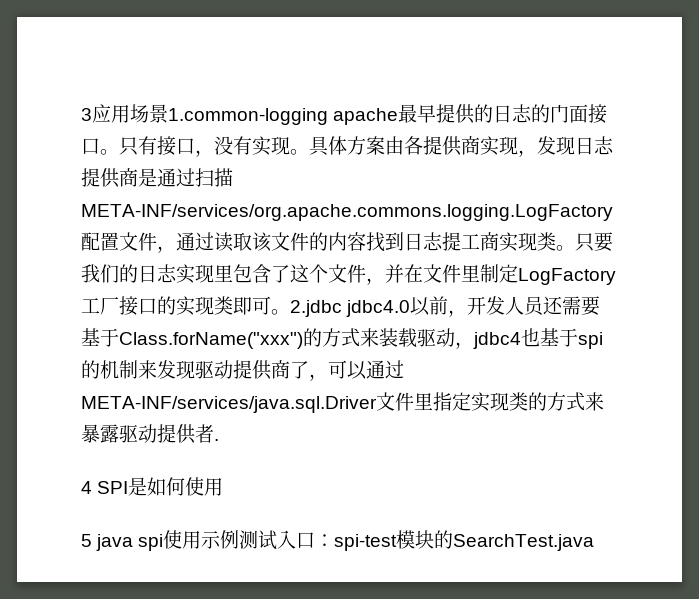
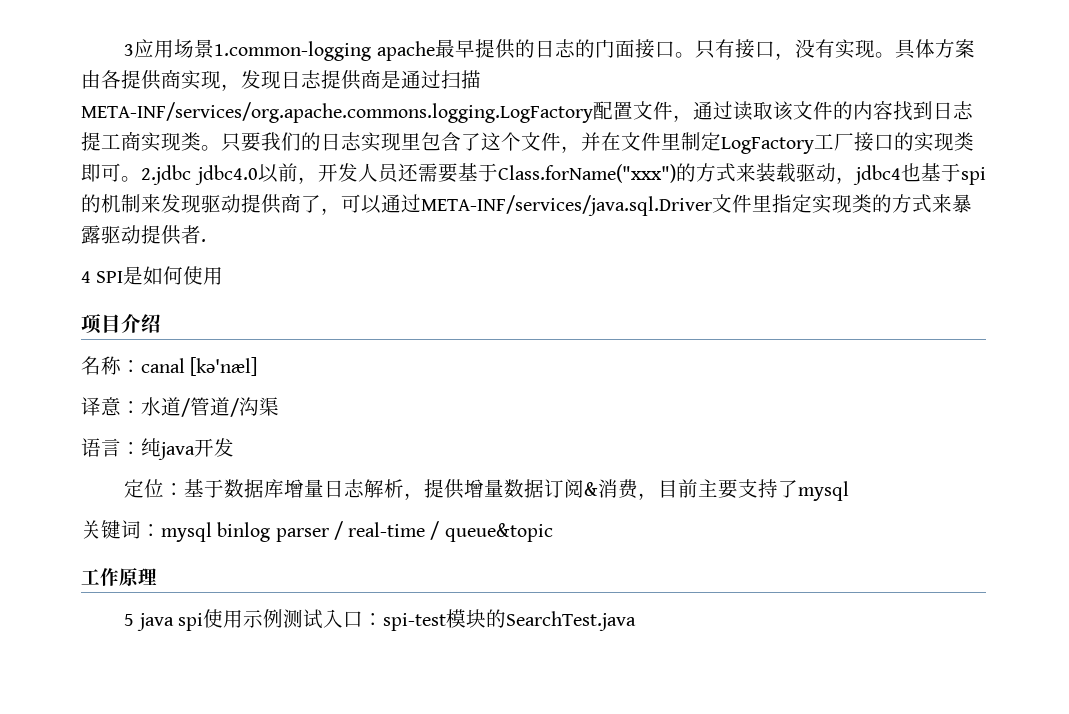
(224, 487) none -> [81,314,161,334] [81,356,258,376] [81,397,279,417] [81,438,234,460] [124,479,850,501] [81,520,553,542] [81,568,157,586] // 项目介绍 // 名称：canal [kə'næl] // 译意：水道/管道/沟渠 // 语言：纯java开发 // 定位：基于数据库增量日志解析，提供增量数据订阅&消费，目前主要支持了mysql // 关键词：mysql binlog parser / real-time / queue&topic // 工作原理

